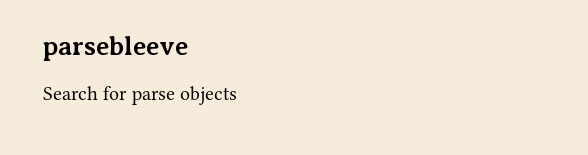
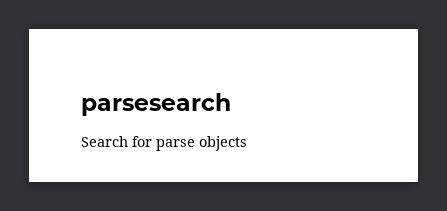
[43,36,188,61] parsebleeve -> [81,93,231,116] parsesearch

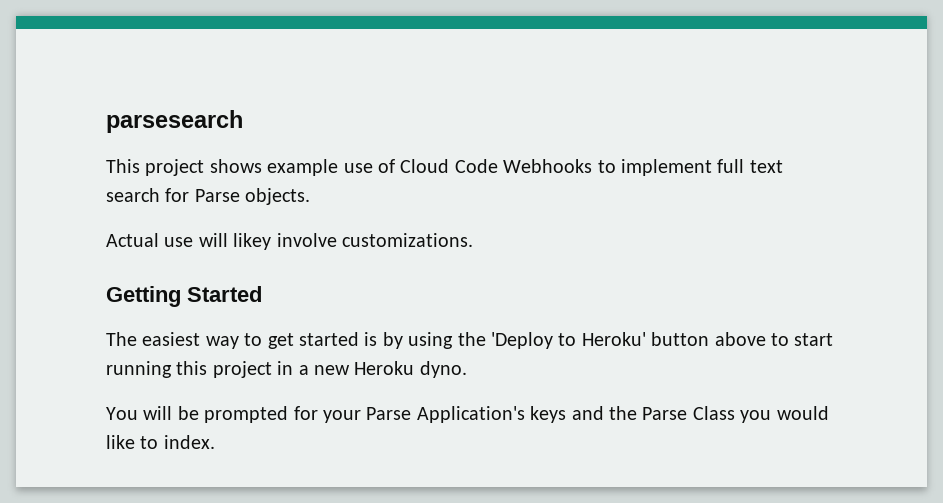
[81,136,247,151] Search for parse objects -> [106,159,783,176] [106,188,311,205] [106,233,473,250] [106,286,262,307] [106,332,834,349] [106,361,467,378] [106,406,829,423] [106,435,215,449] This project shows example use of Cloud Code Webhooks to implement full text search for Parse objects. // Actual use will likey involve customizations. // Getting Started // The easiest way to get started is by using the 'Deploy to Heroku' button above to start running this project in a new Heroku dyno. // You will be prompted for your Parse Application's keys and the Parse Class you would like to index.

